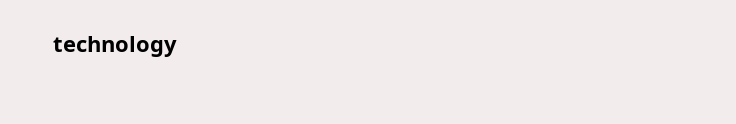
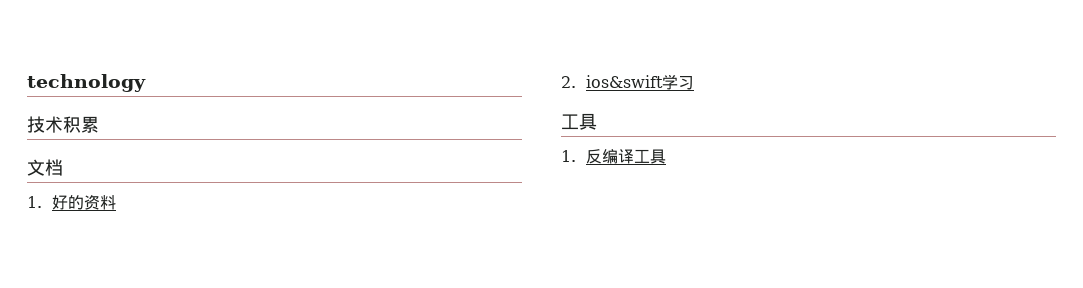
(177, 46) none -> [27,116,99,133] [27,159,63,176] [27,195,116,210] [561,74,694,90] [561,113,597,130] [561,149,666,164] // 技术积累 // 文档 // 1.好的资料 // 2. ios&swift学习 // 工具 // 1.反编译工具

